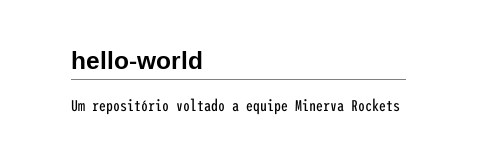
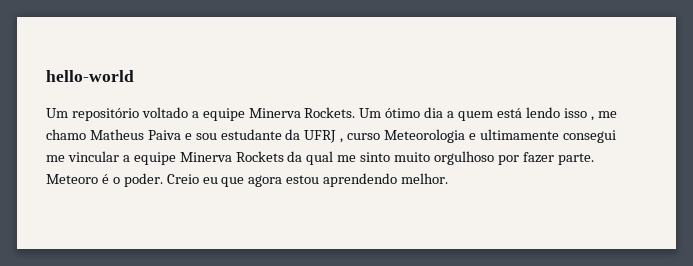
[351,98,400,112] Rockets -> [304,107,617,121] [46,129,616,143] [46,151,594,165] [46,173,449,187] Rockets. Um ótimo dia a quem está lendo isso , me chamo Matheus Paiva e sou estudante da UFRJ , curso Meteorologia e ultimamente consegui me vincular a equipe Minerva Rockets da qual me sinto muito orgulhoso por fazer parte. Meteoro é o poder. Creio eu que agora estou aprendendo melhor.

